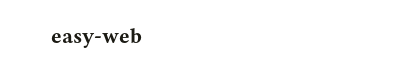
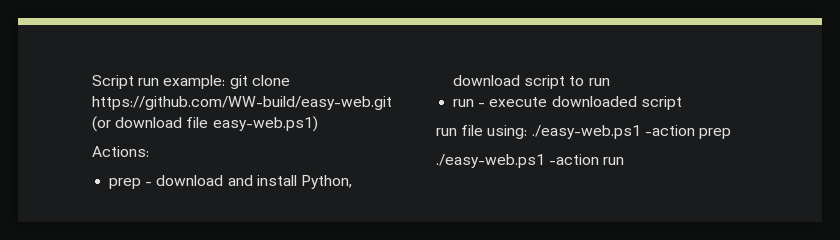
[51,28,142,48] easy-web -> [92,75,290,89] [92,96,392,110] [92,116,318,132] [92,146,149,157] [109,175,352,189] [453,75,610,89] [453,96,682,110] [436,125,731,139] [436,154,625,168] Script run example: git clone https://github.com/WW-build/easy-web.git (or download file easy-web.ps1) // Actions: // prep - download and install Python, download script to run // run - execute downloaded script // run file using: ./easy-web.ps1 -action prep // ./easy-web.ps1 -action run

